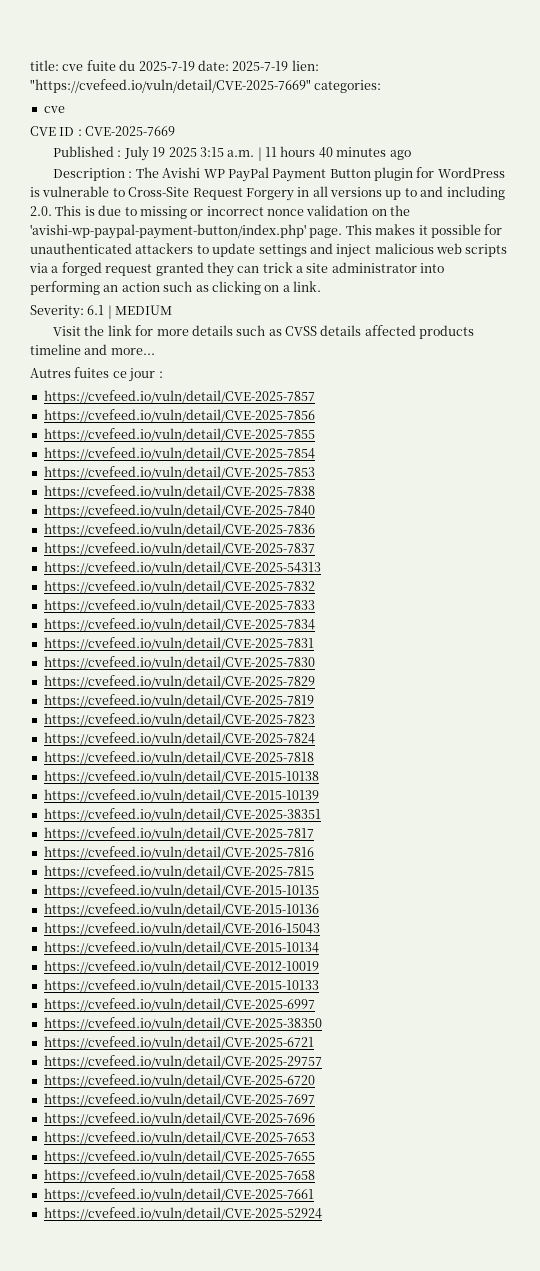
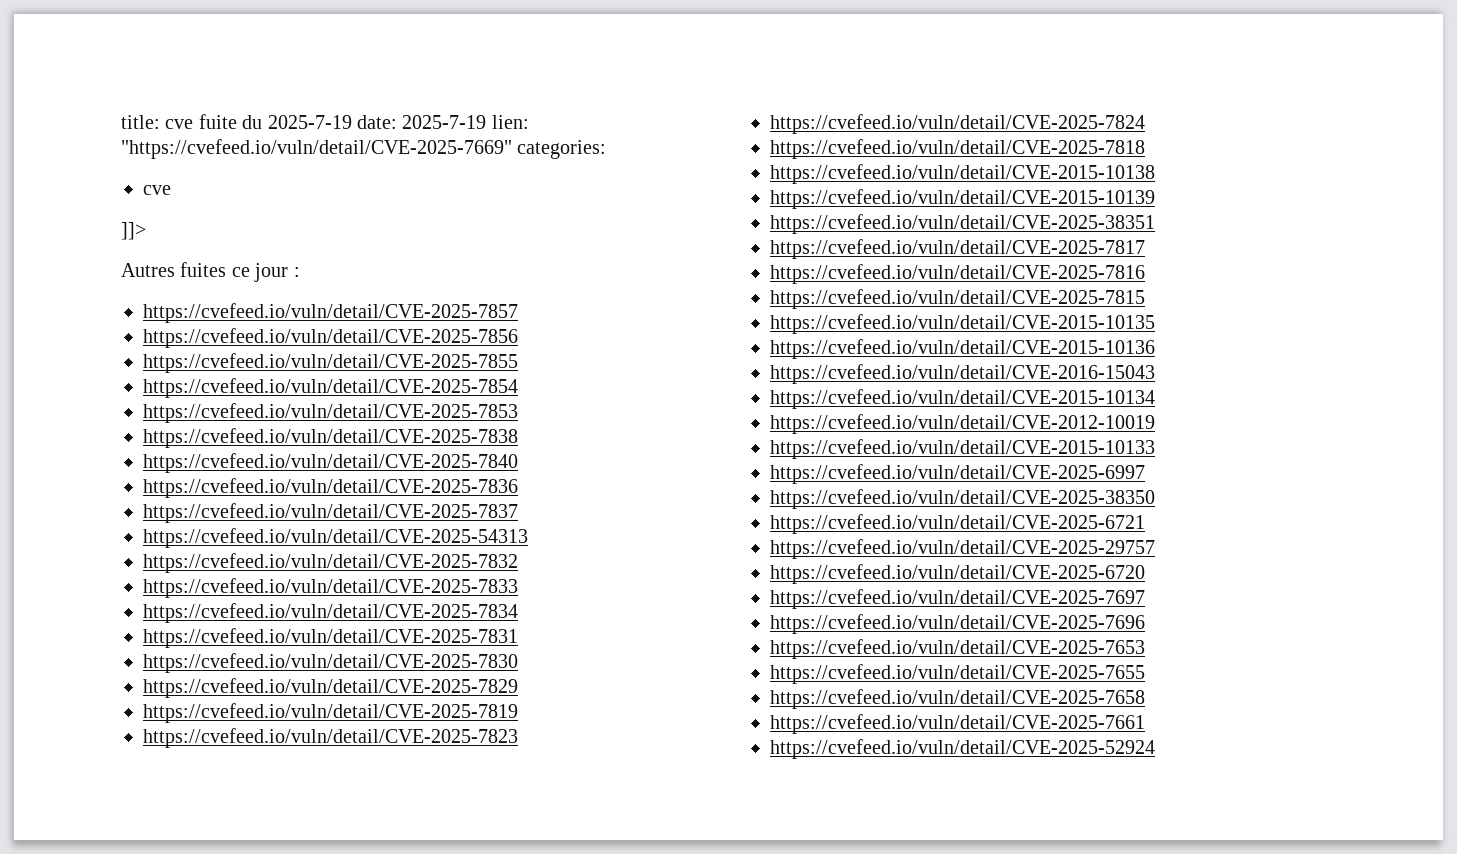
[30,126,176,136] [53,146,411,161] [53,167,505,182] [30,186,505,201] [30,205,411,219] [30,224,503,239] [30,243,508,258] [29,262,445,277] [30,281,321,295] [30,305,173,319] [53,325,475,339] [30,344,155,355] CVE ID : CVE-2025-7669 // Published : July 19 2025 3:15 a.m. | 11 hours 40 minutes ago // Description : The Avishi WP PayPal Payment Button plugin for WordPress is vulnerable to Cross-Site Request Forgery in all versions up to and including 2.0. This is due to missing or incorrect nonce validation on the 'avishi-wp-paypal-payment-button/index.php' page. This makes it possible for unauthenticated attackers to update settings and inject malicious web scripts via a forged request granted they can trick a site administrator into performing an action such as clicking on a link. // Severity: 6.1 | MEDIUM // Visit the link for more details such as CVSS details affected products timeline and more... -> [121,222,146,240] ]]>

